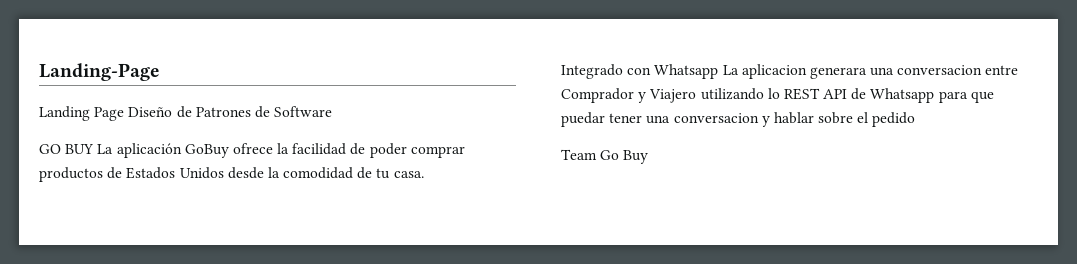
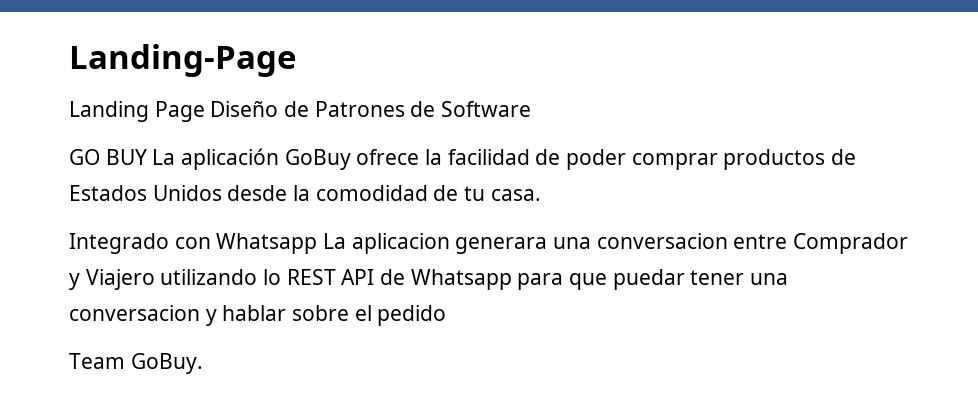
[600,150,649,164] Go Buy -> [130,353,203,374] GoBuy.

